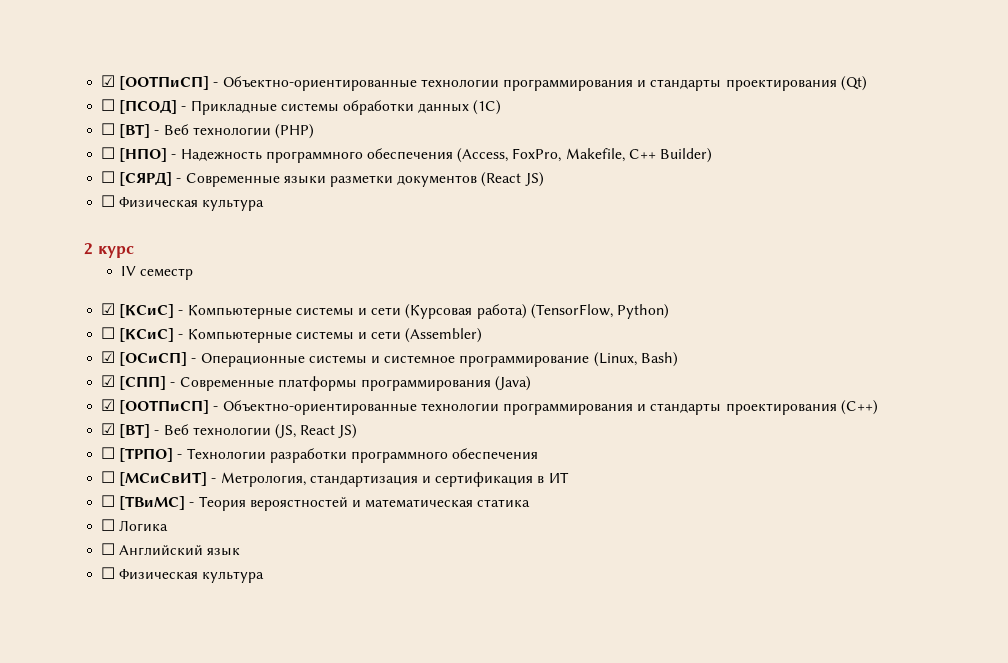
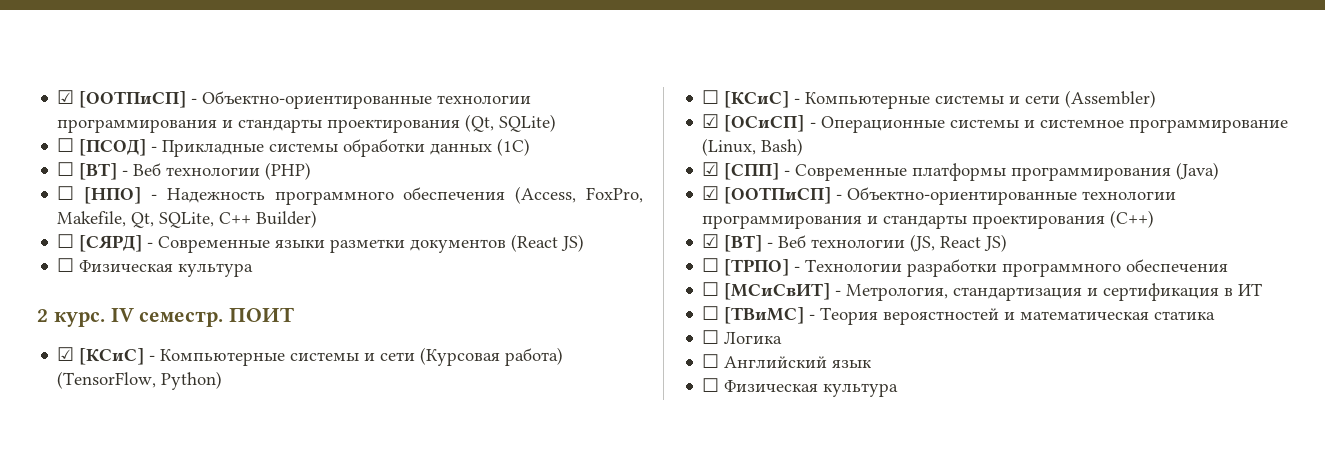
[101,75,867,91] ☑ [ООТПиСП] - Объектно-ориентированные технологии программирования и стандарты проектирования (Qt) -> [57,90,532,109] [57,114,557,133] ☑ [ООТПиСП] - Объектно-ориентированные технологии программирования и стандарты проектирования (Qt, SQLite)
(625, 155) none -> [131,212,215,228] Qt, SQLite,
[97,246,134,258] [120,266,194,280] курс // IV семестр -> [53,307,295,327] курс. IV семестр. ПОИТ

